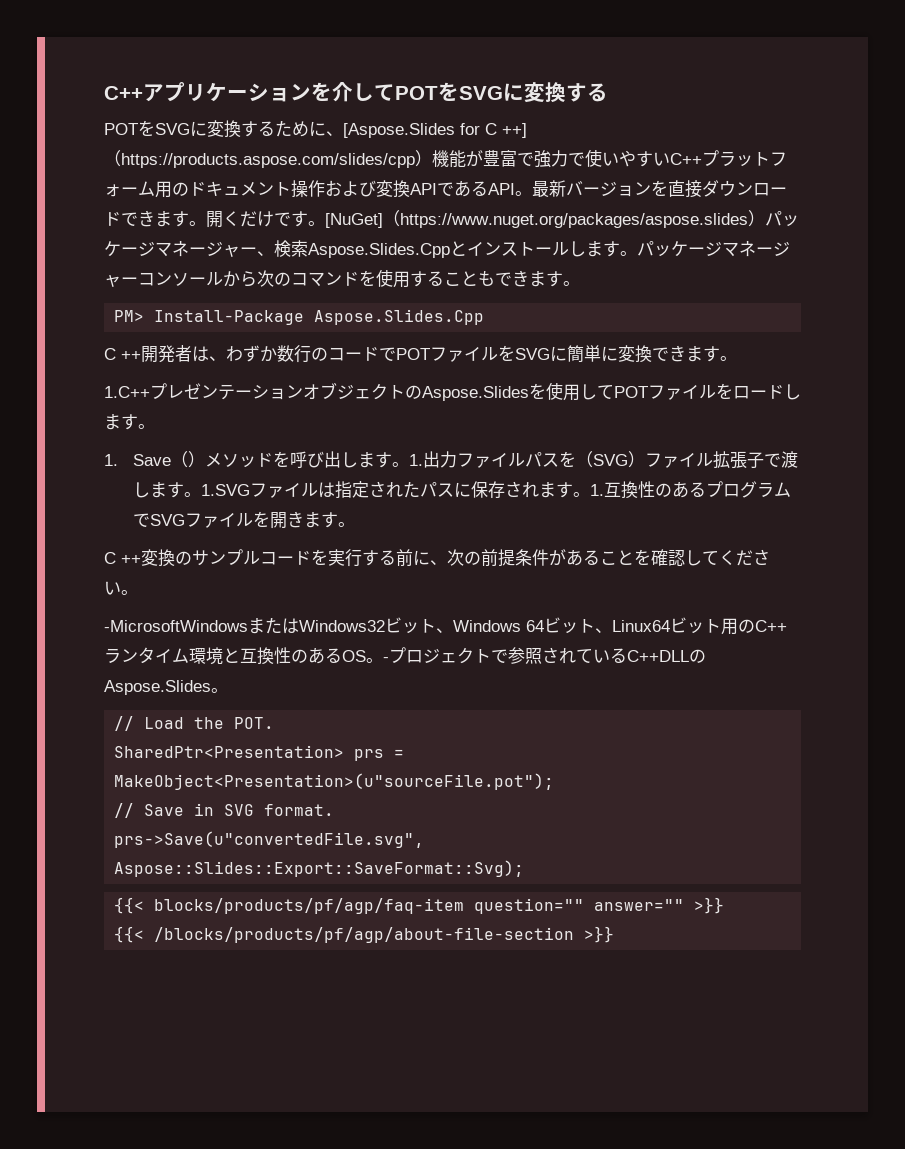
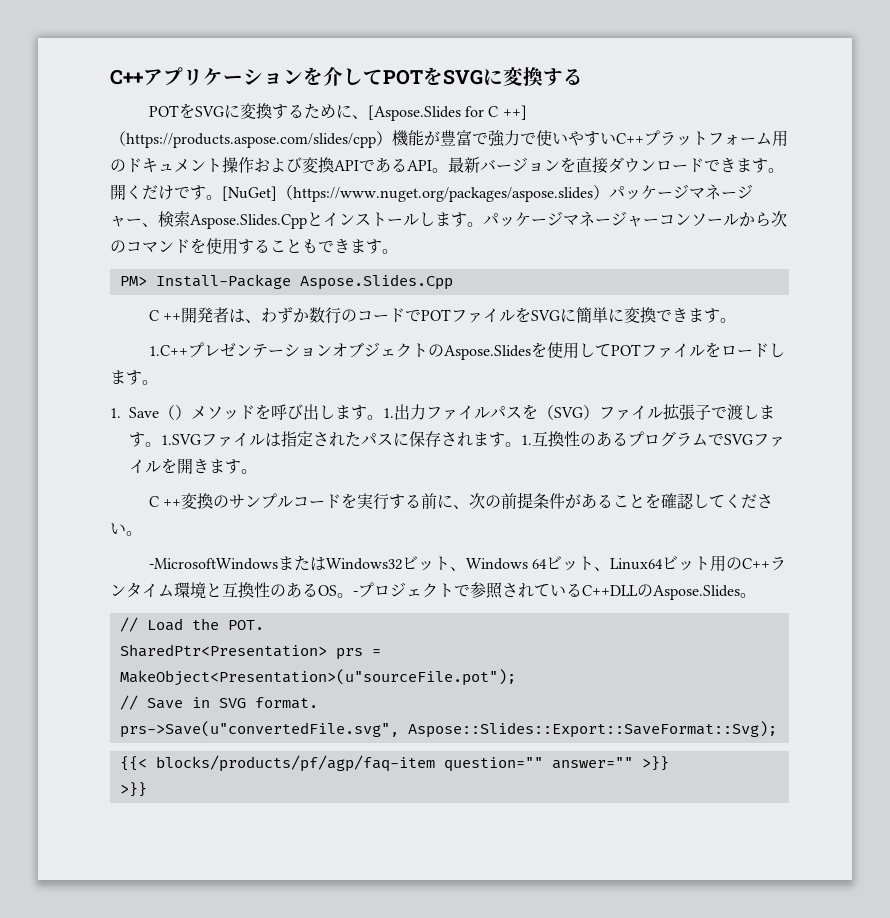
[114,926,575,943] {{< /blocks/products/pf/agp/about-file-section -> (669, 763) none

